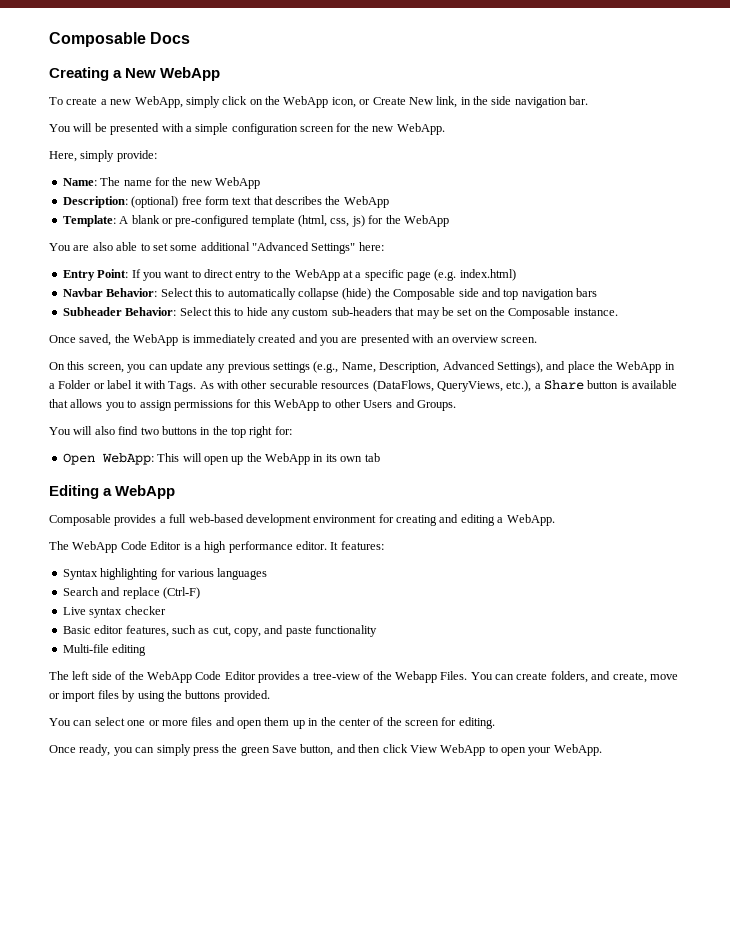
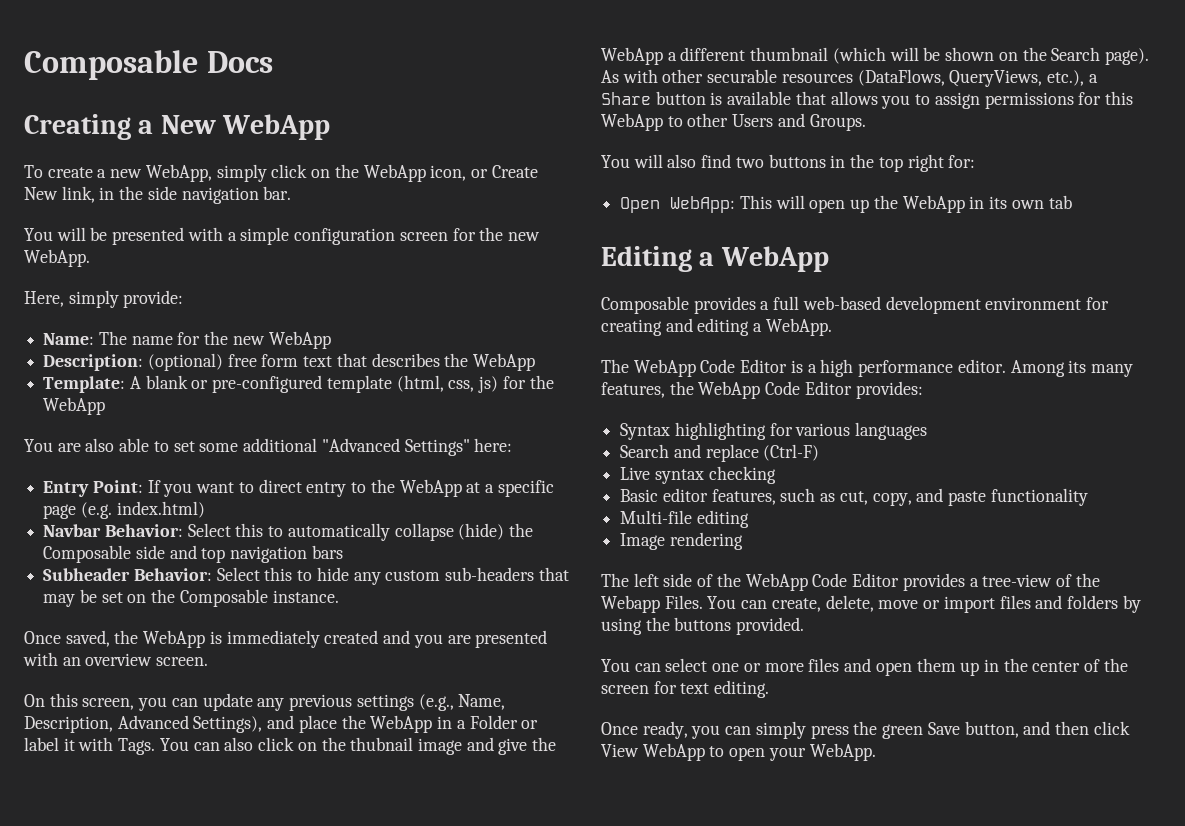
(197, 386) none -> [159,737,557,755] [601,47,1149,65] You can also click on the thubnail image and give the WebApp a different thumbnail (which will be shown on the Search page).
[330,541,384,550] It features: -> [1010,360,1133,377] [601,381,923,399] Among its many features, the WebApp Code Editor provides:
[124,606,166,615] checker -> [708,466,776,484] checking
(147, 650) none -> [620,532,743,550] // Image rendering
[516,671,647,683] create folders, and create, -> [771,595,874,612] create, delete,
(119, 694) none -> [1035,595,1118,609] and folders
(457, 721) none -> [680,683,710,694] text

